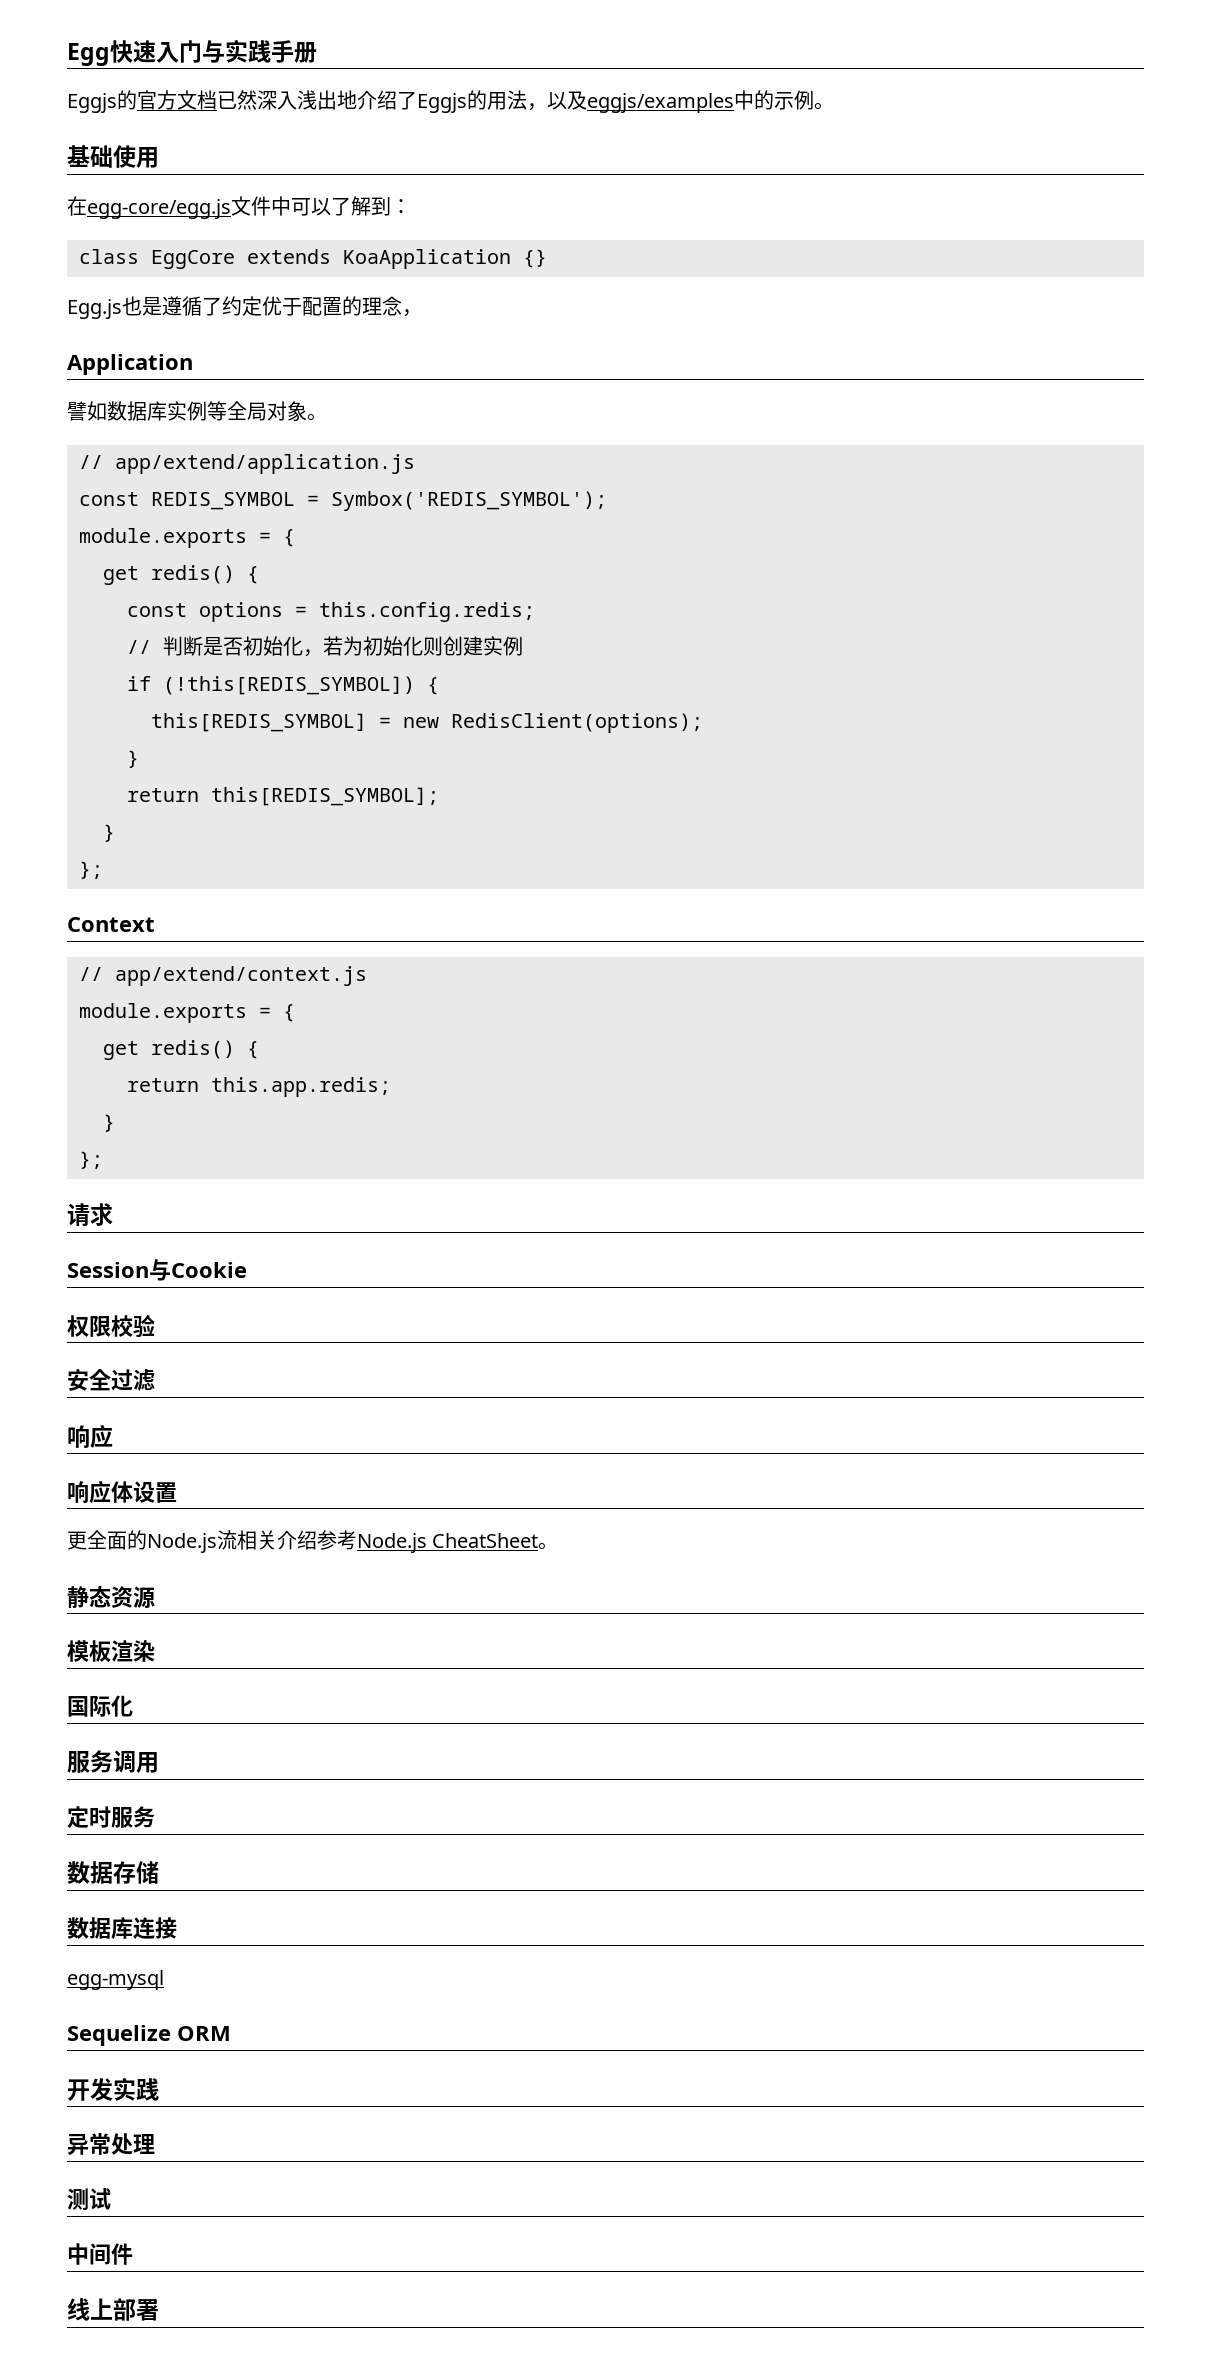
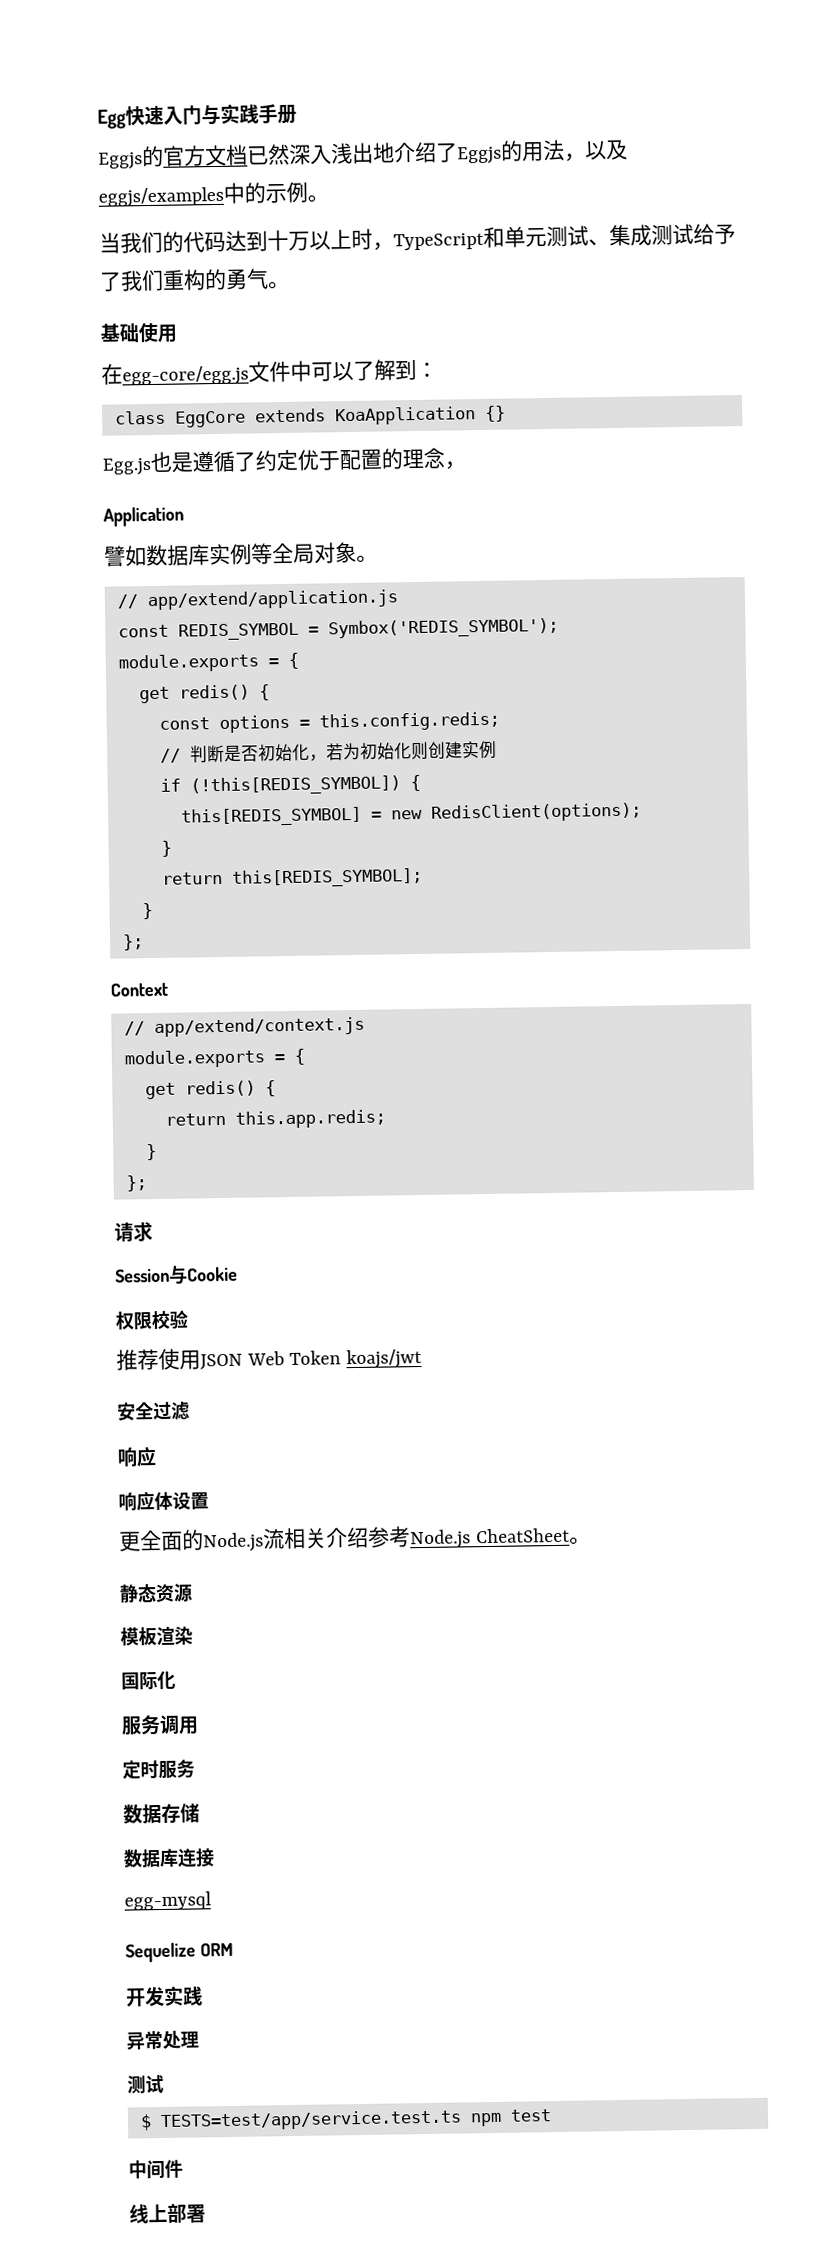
(834, 106) none -> [99,223,736,254] [99,268,290,292] // 当我们的代码达到十万以上时，TypeScript和单元测试、集成测试给予了我们重构的勇气。
(155, 1326) none -> [116,1348,423,1371] // 推荐使用JSON Web Token koajs/jwt
(111, 2199) none -> [139,2109,552,2132] // $ TESTS=test/app/service.test.ts npm test

